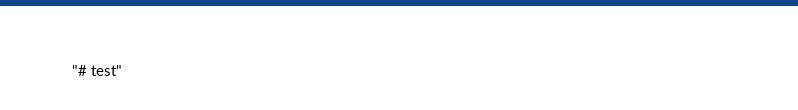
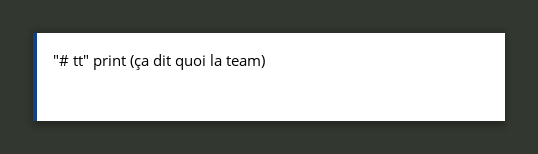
[91,65,122,76] test" -> [73,54,266,70] tt" print (ça dit quoi la team)

